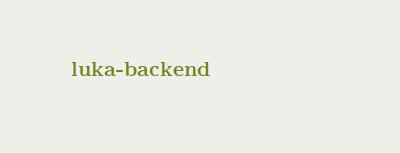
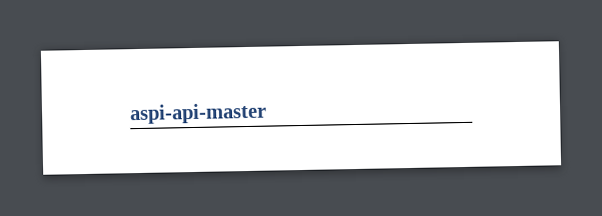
[71,62,210,76] luka-backend -> [129,102,267,125] aspi-api-master

